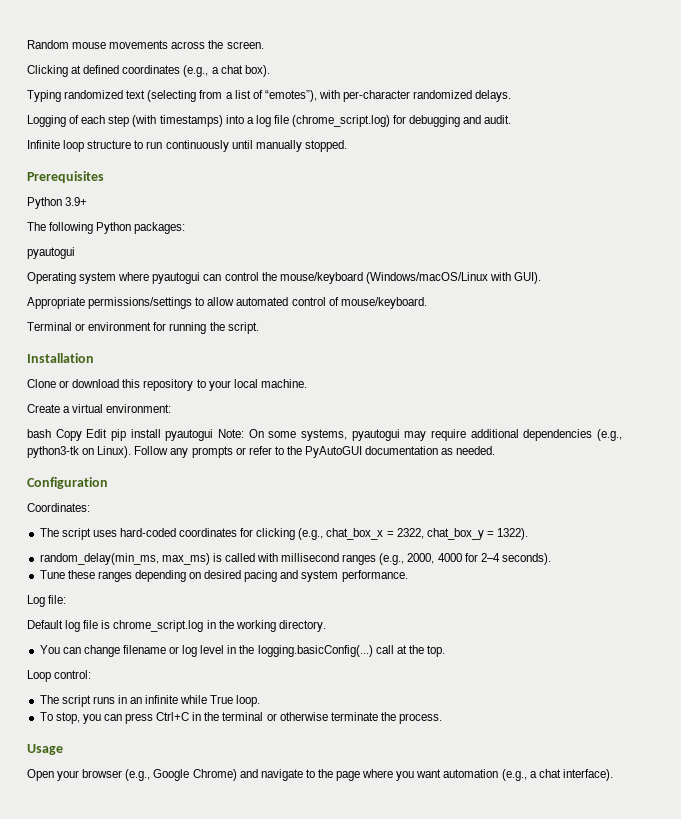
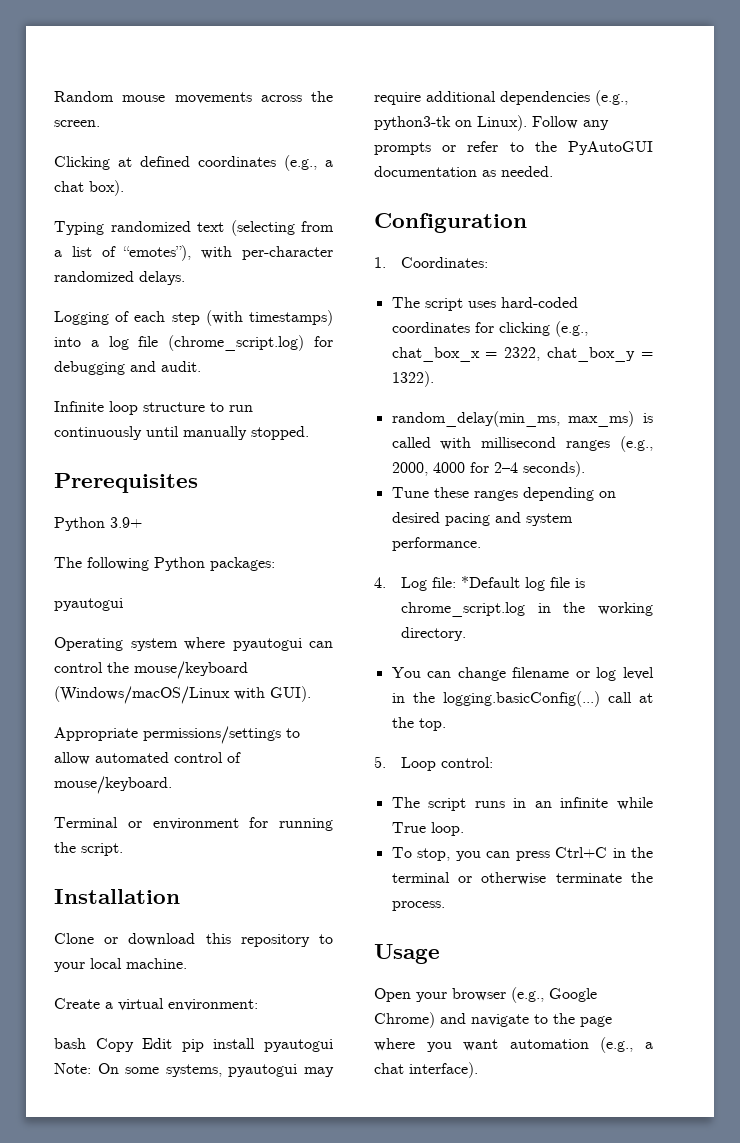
(108, 483) none -> [374,257,386,268] 1.
(408, 576) none -> [374,577,386,588] 4.
[27,620,63,629] // Default -> [461,576,521,588] *Default
(446, 651) none -> [374,756,386,768] 5.

